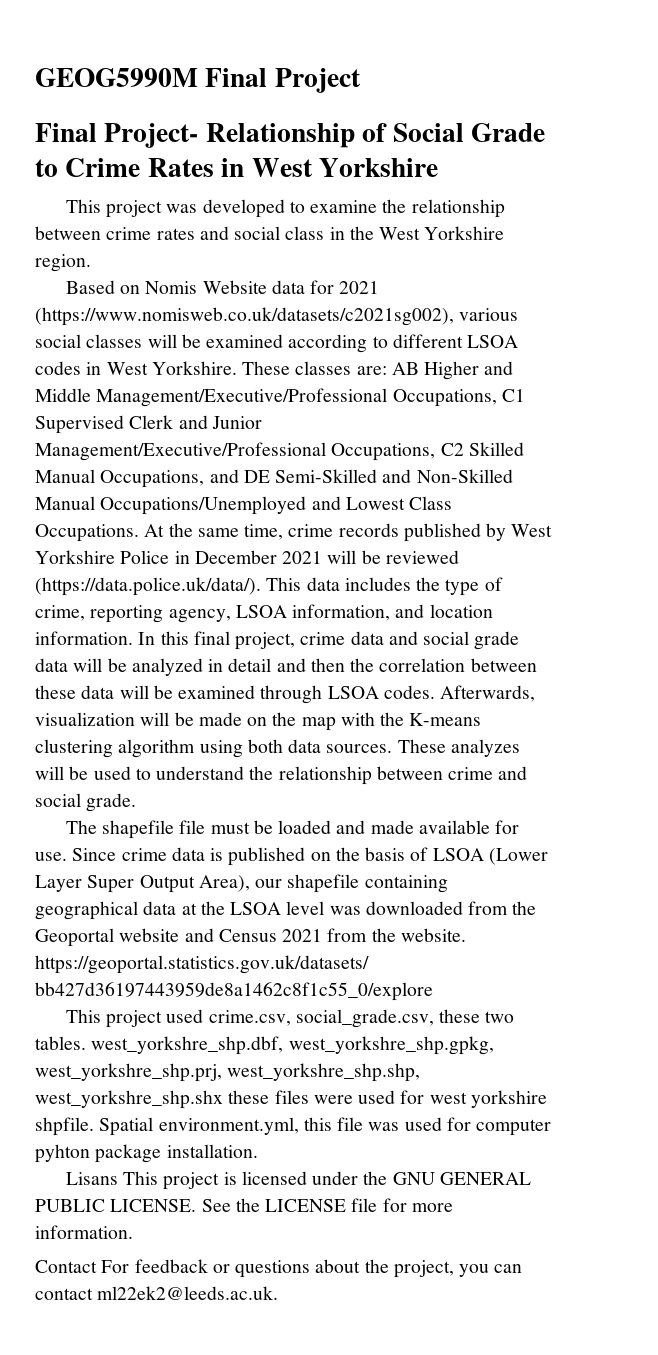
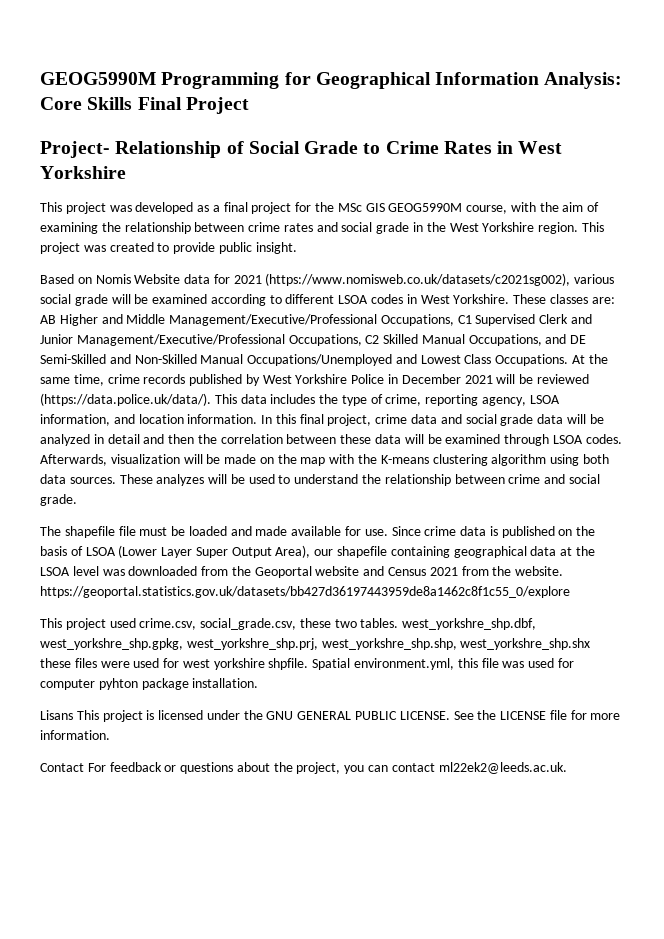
[35,68,198,87] GEOG5990M -> [40,72,623,89] [40,97,133,110] GEOG5990M Programming for Geographical Information Analysis: Core Skills
[35,123,97,142] Final -> (249, 105) none
[289,200,378,213] to examine -> [197,202,600,214] [40,222,98,234] as a final project for the MSc GIS GEOG5990M course, with the aim of examining
[285,226,325,240] class -> [376,222,410,234] grade
(91, 263) none -> [581,222,604,232] [40,242,297,254] This project was created to provide public insight.
[86,334,143,348] classes -> [74,294,108,306] grade

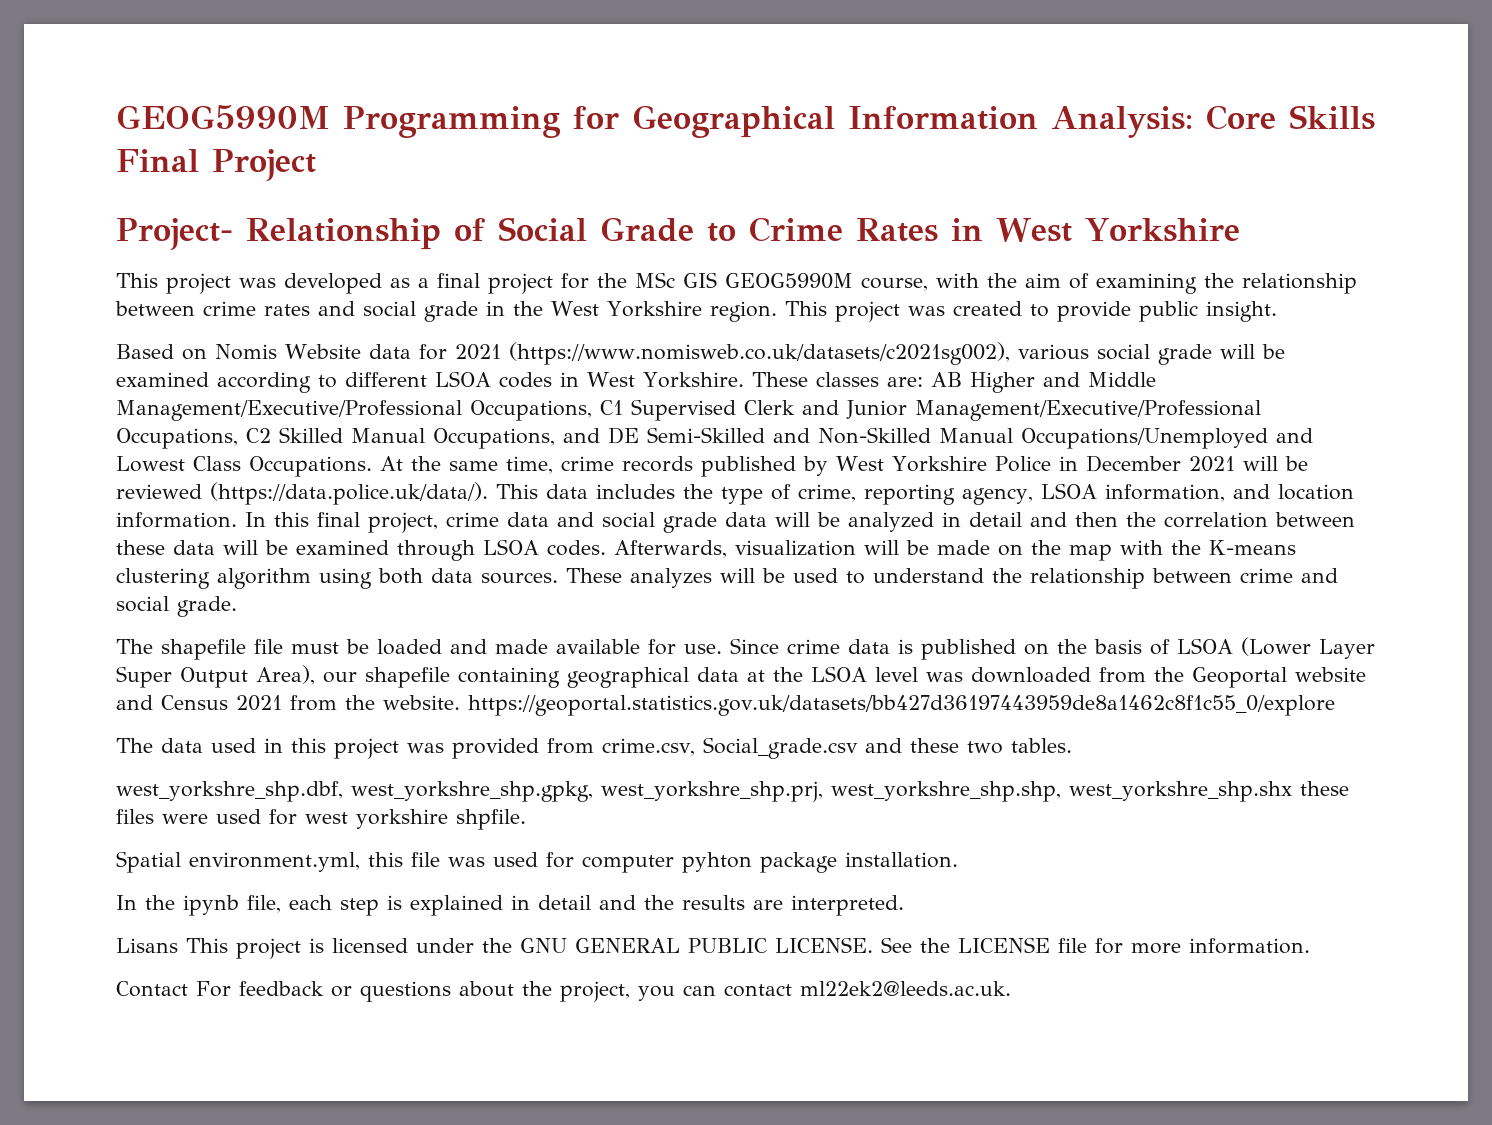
[40,618,297,630] This project used crime.csv, social_grade.csv, -> [116,737,902,759] The data used in this project was provided from crime.csv, Social_grade.csv and
(399, 623) none -> (1072, 745) //
(309, 664) none -> (526, 819) //
(259, 683) none -> [116,895,904,916] // In the ipynb file, each step is explained in detail and the results are interpreted.

